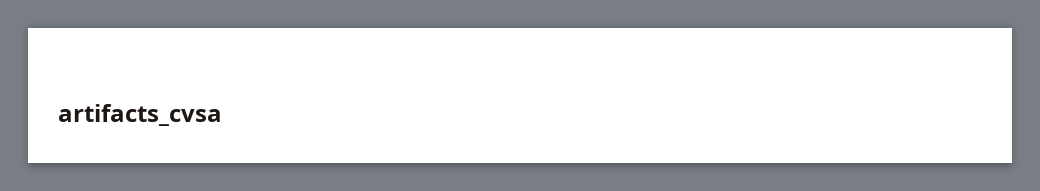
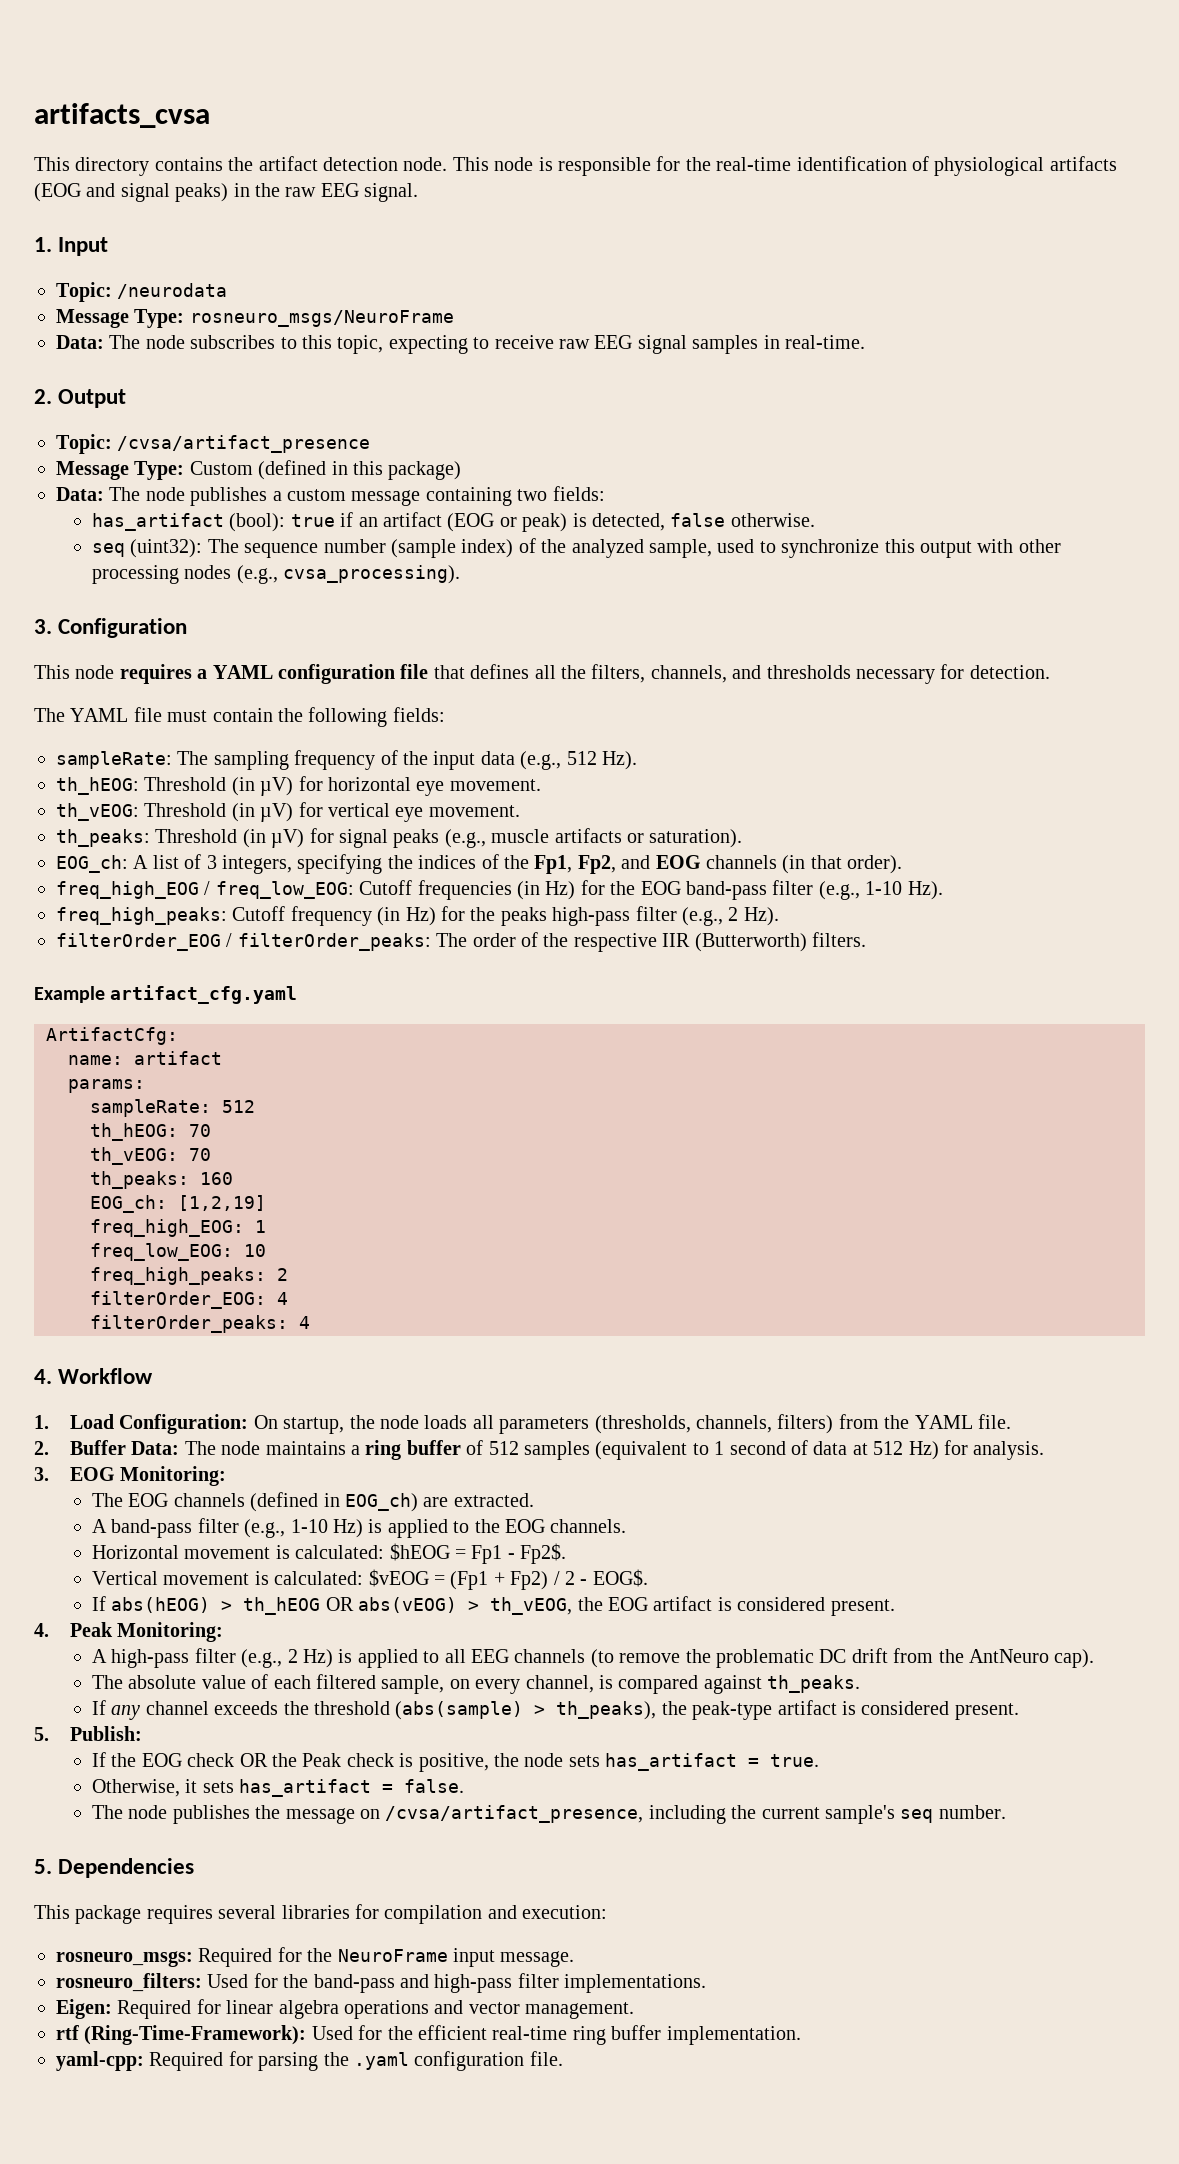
(222, 115) none -> [34,156,1117,176] [34,183,419,202] [34,237,109,256] [56,282,228,302] [56,309,454,328] [56,335,865,354] [34,389,127,408] [56,434,371,454] [56,460,462,480] [56,486,605,506] [91,512,815,532] [91,538,1061,558] [91,565,461,584] [34,618,188,638] [34,664,1050,684] [34,707,445,727] [56,750,637,770] [56,776,541,796] [56,802,520,822] [56,828,743,848] [56,854,903,874] [56,880,943,900] [56,906,779,926] [56,932,866,952] [34,985,298,1004] [46,1027,178,1045] [68,1051,222,1065] [68,1079,145,1093] [90,1099,255,1117] [90,1123,211,1141] [90,1147,211,1165] [90,1171,233,1189] [90,1195,266,1213] [90,1219,266,1237] [90,1243,266,1261] [90,1267,288,1285] [90,1291,288,1309] [90,1315,310,1333] [34,1368,154,1384] [34,1414,1011,1434] [34,1440,1045,1460] [34,1466,227,1486] [91,1492,534,1512] [91,1518,627,1538] [91,1543,567,1564] [91,1569,648,1590] [91,1596,895,1616] [34,1622,224,1642] [91,1648,1095,1668] [91,1674,861,1694] [91,1700,1019,1720] [34,1726,142,1741] [91,1752,820,1772] [91,1779,465,1797] [91,1805,1006,1824] [34,1858,195,1878] [34,1904,608,1924] [56,1947,575,1967] [56,1973,707,1993] [56,1999,635,2019] [56,2025,801,2045] [56,2051,563,2071] // This directory contains the artifact detection node. This node is responsible for the real-time identification of physiological artifacts (EOG and signal peaks) in the raw EEG signal. // 1. Input // Topic: /neurodata // Message Type: rosneuro_msgs/NeuroFrame // Data: The node subscribes to this topic, expecting to receive raw EEG signal samples in real-time. // 2. Output // Topic: /cvsa/artifact_presence // Message Type: Custom (defined in this package) // Data: The node publishes a custom message containing two fields: // has_artifact (bool): true if an artifact (EOG or peak) is detected, false otherwise. // seq (uint32): The sequence number (sample index) of the analyzed sample, used to synchronize this output with other processing nodes (e.g., cvsa_processing). // 3. Configuration // This node requires a YAML configuration file that defines all the filters, channels, and thresholds necessary for detection. // The YAML file must contain the following fields: // sampleRate: The sampling frequency of the input data (e.g., 512 Hz). // th_hEOG: Threshold (in µV) for horizontal eye movement. // th_vEOG: Threshold (in µV) for vertical eye movement. // th_peaks: Threshold (in µV) for signal peaks (e.g., muscle artifacts or saturation). // EOG_ch: A list of 3 integers, specifying the indices of the Fp1, Fp2, and EOG channels (in that order). // freq_high_EOG / freq_low_EOG: Cutoff frequencies (in Hz) for the EOG band-pass filter (e.g., 1-10 Hz). // freq_high_peaks: Cutoff frequency (in Hz) for the peaks high-pass filter (e.g., 2 Hz). // filterOrder_EOG / filterOrder_peaks: The order of the respective IIR (Butterworth) filters. // Example artifact_cfg.yaml // ArtifactCfg: // name: artifact // params: // sampleRate: 512 // th_hEOG: 70 // th_vEOG: 70 // th_peaks: 160 // EOG_ch: [1,2,19] // freq_high_EOG: 1 // freq_low_EOG: 10 // freq_high_peaks: 2 // filterOrder_EOG: 4 // filterOrder_peaks: 4 // 4. Workflow // 1. Load Configuration: On startup, the node loads all parameters (thresholds, channels, filters) from the YAML file. // 2. Buffer Data: The node maintains a ring buffer of 512 samples (equivalent to 1 second of data at 512 Hz) for analysis. // 3. EOG Monitoring: // The EOG channels (defined in EOG_ch) are extracted. // A band-pass filter (e.g., 1-10 Hz) is applied to the EOG channels. // Horizontal movement is calculated: $hEOG = Fp1 - Fp2$. // Vertical movement is calculated: $vEOG = (Fp1 + Fp2) / 2 - EOG$. // If abs(hEOG) > th_hEOG OR abs(vEOG) > th_vEOG, the EOG artifact is considered present. // 4. Peak Monitoring: // A high-pass filter (e.g., 2 Hz) is applied to all EEG channels (to remove the problematic DC drift from the AntNeuro cap). // The absolute value of each filtered sample, on every channel, is compared against th_peaks. // If any channel exceeds the threshold (abs(sample) > th_peaks), the peak-type artifact is considered present. // 5. Publish: // If the EOG check OR the Peak check is positive, the node sets has_artifact = true. // Otherwise, it sets has_artifact = false. // The node publishes the message on /cvsa/artifact_presence, including the current sample's seq number. // 5. Dependencies // This package requires several libraries for compilation and execution: // rosneuro_msgs: Required for the NeuroFrame input message. // rosneuro_filters: Used for the band-pass and high-pass filter implementations. // Eigen: Required for linear algebra operations and vector management. // rtf (Ring-Time-Framework): Used for the efficient real-time ring buffer implementation. // yaml-cpp: Required for parsing the .yaml configuration file.

